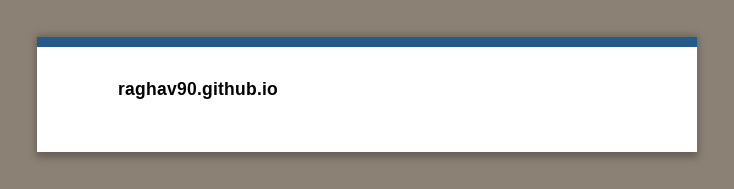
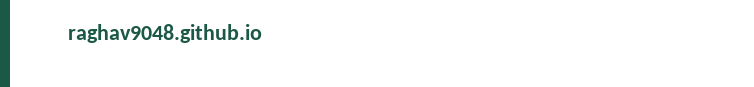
[118,82,278,99] raghav90.github.io -> [68,24,262,43] raghav9048.github.io

